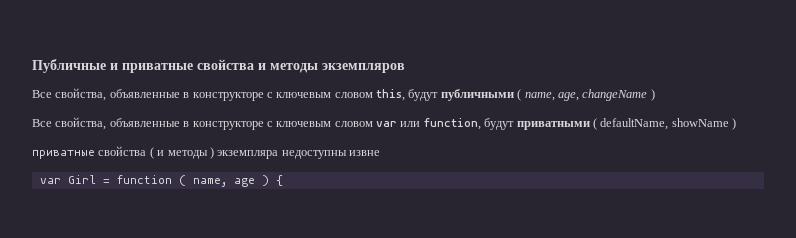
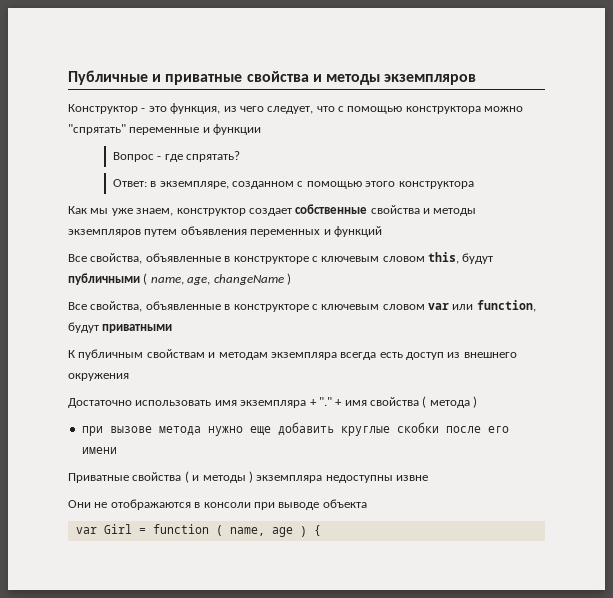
(405, 68) none -> [68,103,524,114] [68,124,262,135] [112,151,241,162] [112,179,474,189] [68,204,477,216] [68,226,382,237] // Конструктор - это функция, из чего следует, что с помощью конструктора можно "спрятать" переменные и функции // Вопрос - где спрятать? // Ответ: в экземпляре, созданном с помощью этого конструктора // Как мы уже знаем, конструктор создает собственные свойства и методы экземпляров путем объявления переменных и функций
[592,118,736,130] [32,150,95,159] ( defaultName, showName ) // приватные -> [68,349,517,360] [68,373,129,381] [68,396,478,408] [81,422,509,436] [81,447,117,454] [68,473,129,483] // К публичным свойствам и методам экземпляра всегда есть доступ из внешнего окружения // Достаточно использовать имя экземпляра + "." + имя свойства ( метода ) // при вызове метода нужно еще добавить круглые скобки после его имени // Приватные
(380, 153) none -> [68,499,367,510] // Они не отображаются в консоли при выводе объекта

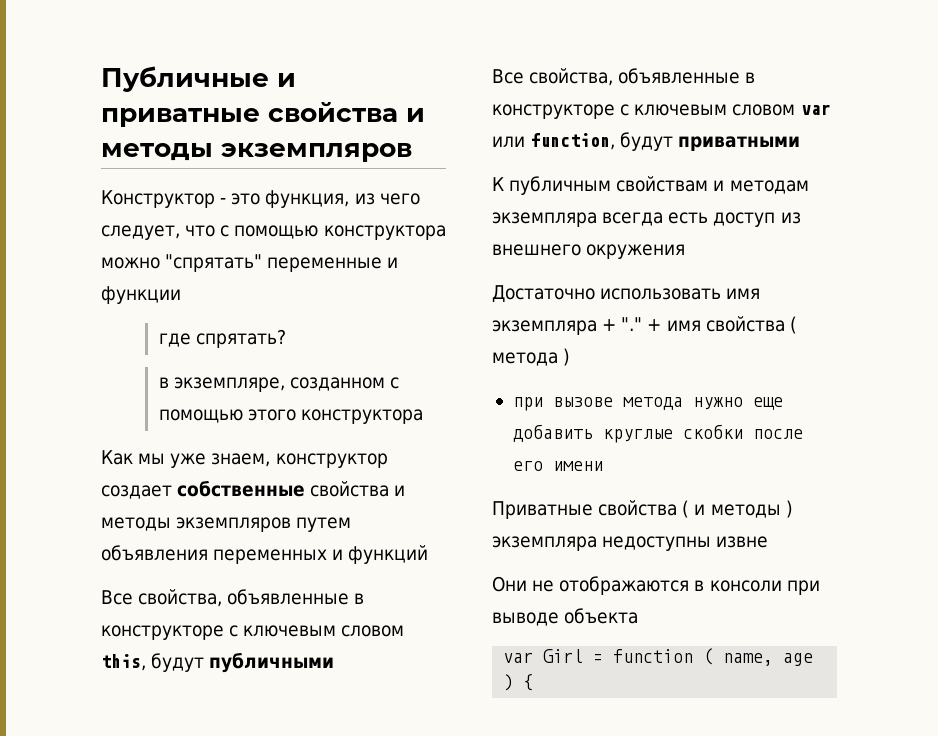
[112,152,162,162] Вопрос - -> (181, 295) none
[112,179,147,187] Ответ: -> (286, 338) none
[143,273,291,285] ( name, age, changeName ) -> (335, 662) none

